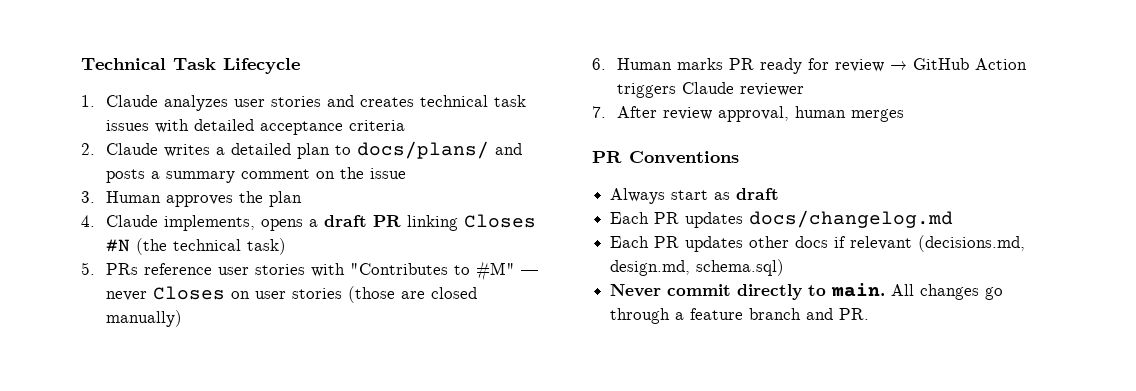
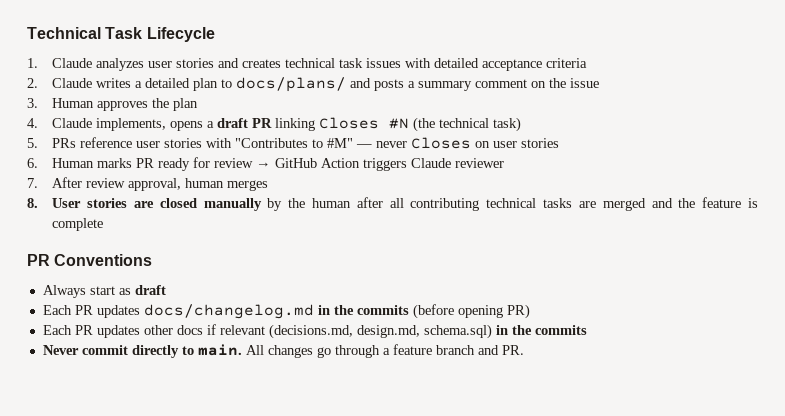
[347,286,477,303] [105,310,182,327] (those are closed manually) -> (560, 143) none
(904, 115) none -> [27,197,758,211] [52,218,104,231] // 8. User stories are closed manually by the human after all contributing technical tasks are merged and the feature is complete
(954, 219) none -> [317,304,530,319] in the commits (before opening PR)
(785, 267) none -> [495,325,587,335] in the commits

